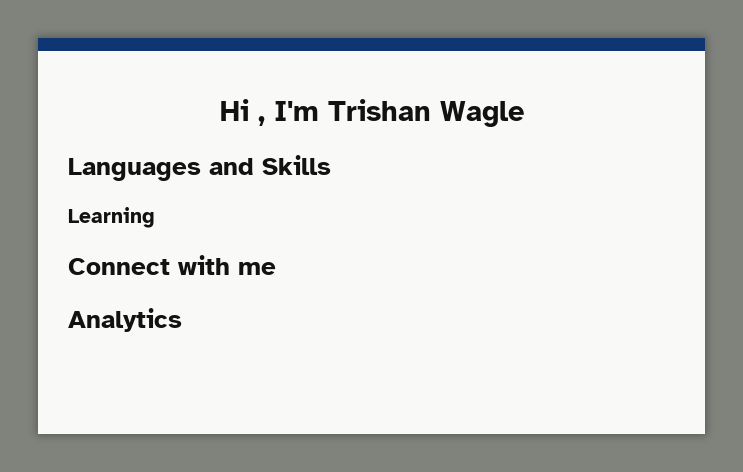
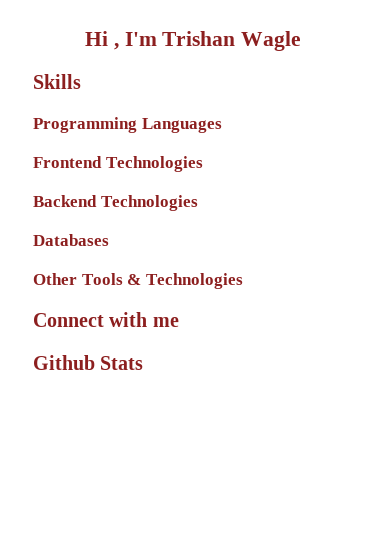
[68,158,254,181] Languages and -> (302, 41) none
[68,207,155,228] Learning -> [33,117,222,133] [33,156,203,172] [33,195,198,211] [33,234,109,246] [33,273,243,289] Programming Languages // Frontend Technologies // Backend Technologies // Databases // Other Tools & Technologies
[68,308,182,332] Analytics -> [33,355,144,370] Github Stats

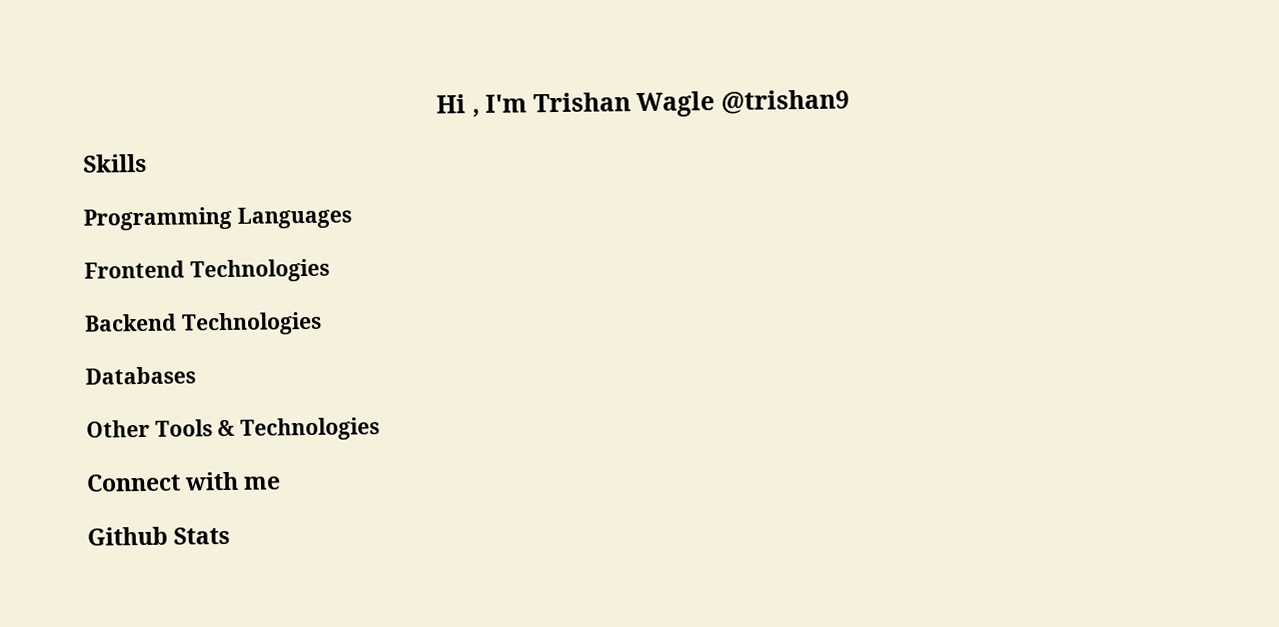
(302, 41) none -> [721,89,851,114] @trishan9

